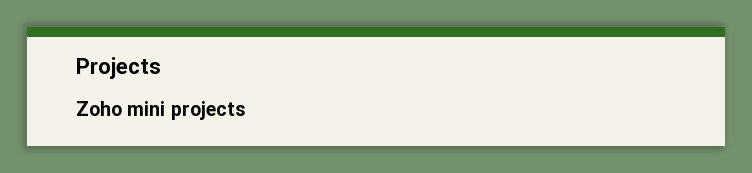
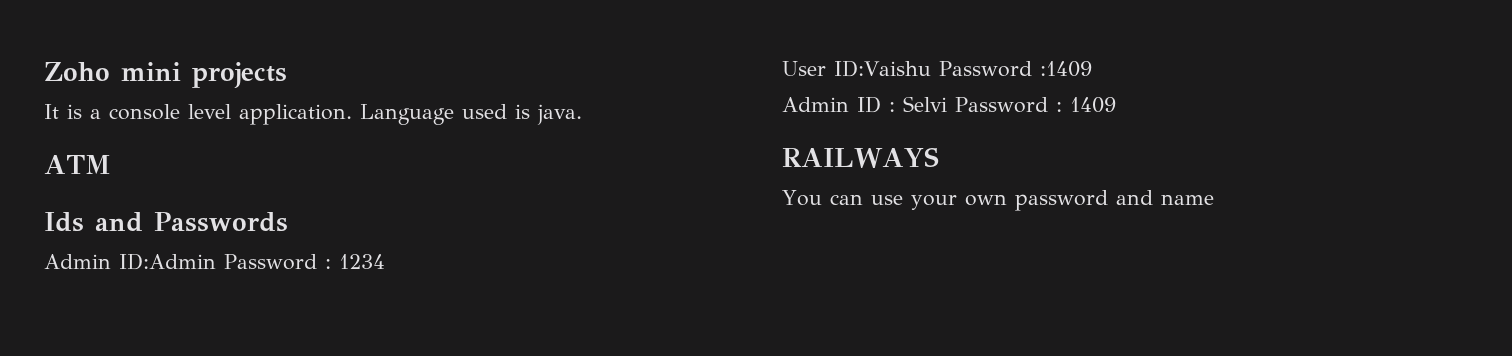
[76,57,161,79] Projects // -> (44, 71) none
(245, 110) none -> [44,104,582,125] [44,155,111,174] [44,212,288,232] [44,253,385,270] [782,60,1092,77] [782,96,1116,113] [782,147,939,168] [782,190,1214,211] // It is a console level application. Language used is java. // ATM // Ids and Passwords // Admin ID:Admin Password : 1234 // User ID:Vaishu Password :1409 // Admin ID : Selvi Password : 1409 // RAILWAYS // You can use your own password and name

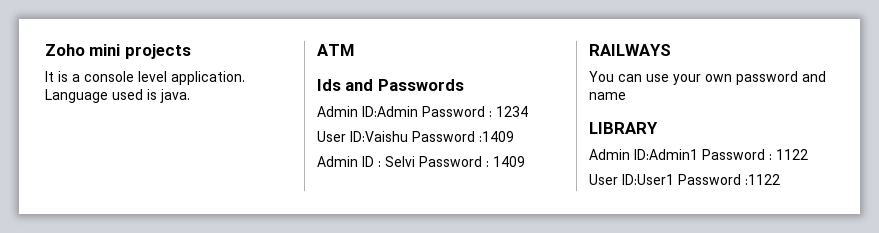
(1214, 199) none -> [589,122,658,134] [589,149,808,160] [589,174,780,185] // LIBRARY // Admin ID:Admin1 Password : 1122 // User ID:User1 Password :1122

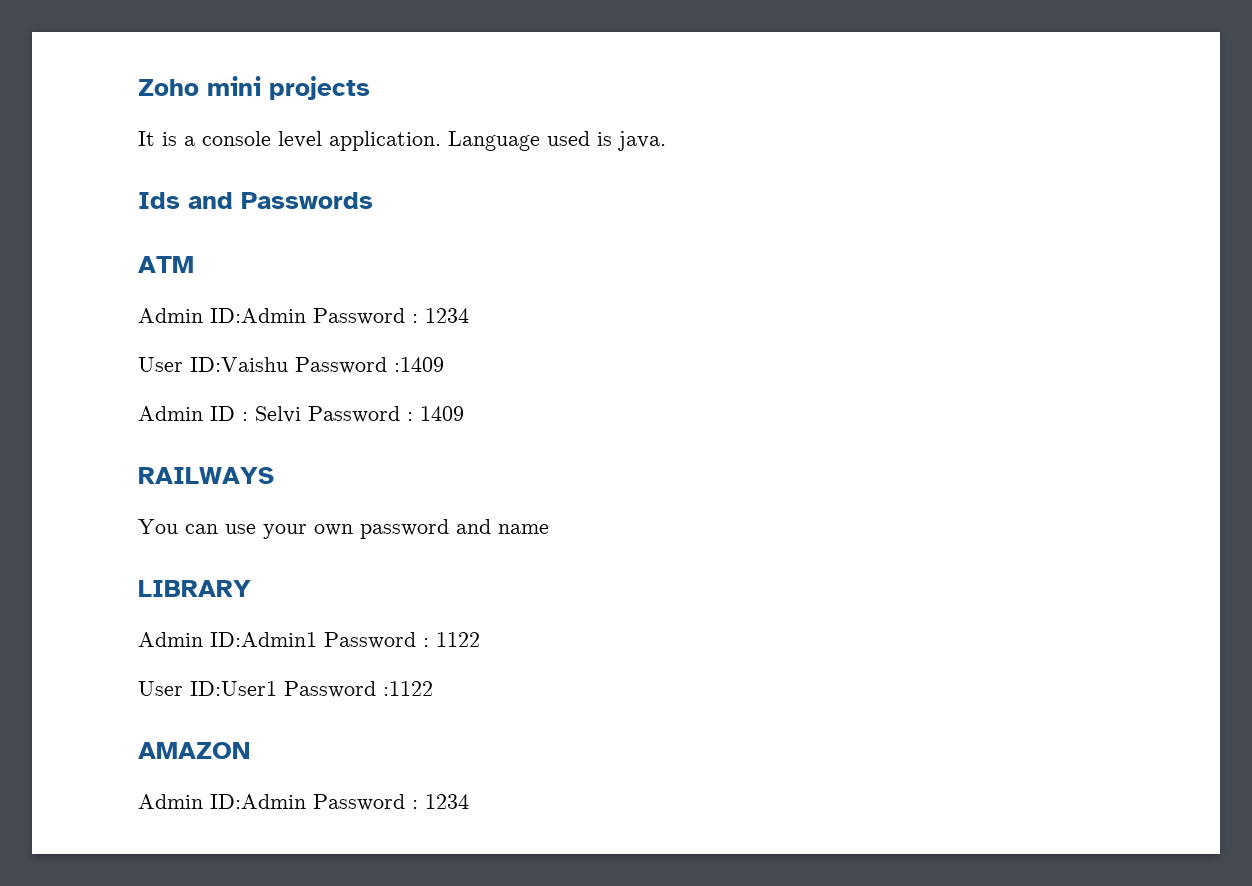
[317,44,354,56] // ATM -> (666, 141) none
(464, 85) none -> [138,256,194,273] // ATM
(780, 179) none -> [138,742,250,759] [138,794,469,811] // AMAZON // Admin ID:Admin Password : 1234

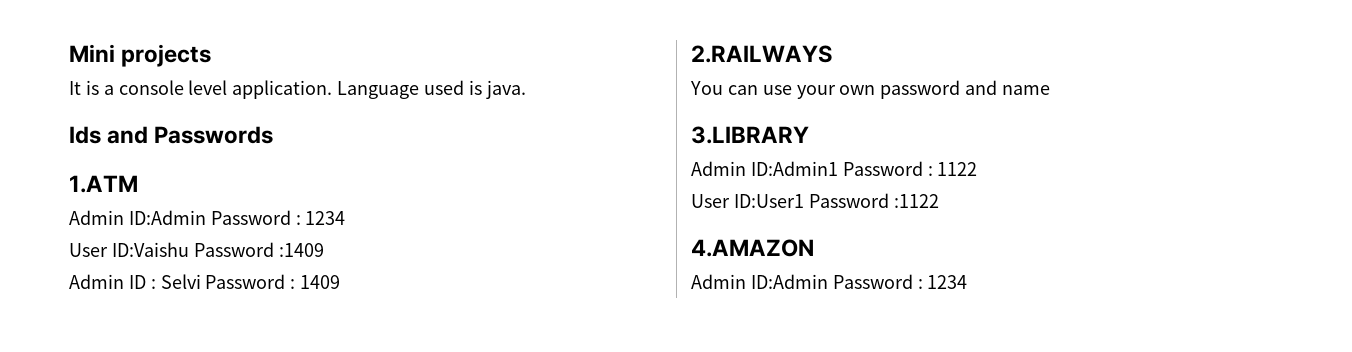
[138,76,261,96] Zoho mini -> [69,44,115,62] Mini
[138,256,194,273] ATM -> [69,175,138,193] 1.ATM
[138,467,274,484] RAILWAYS -> [691,45,832,63] 2.RAILWAYS
[138,580,251,597] LIBRARY -> [691,126,809,144] 3.LIBRARY
[138,742,250,759] AMAZON -> [691,239,814,257] 4.AMAZON

